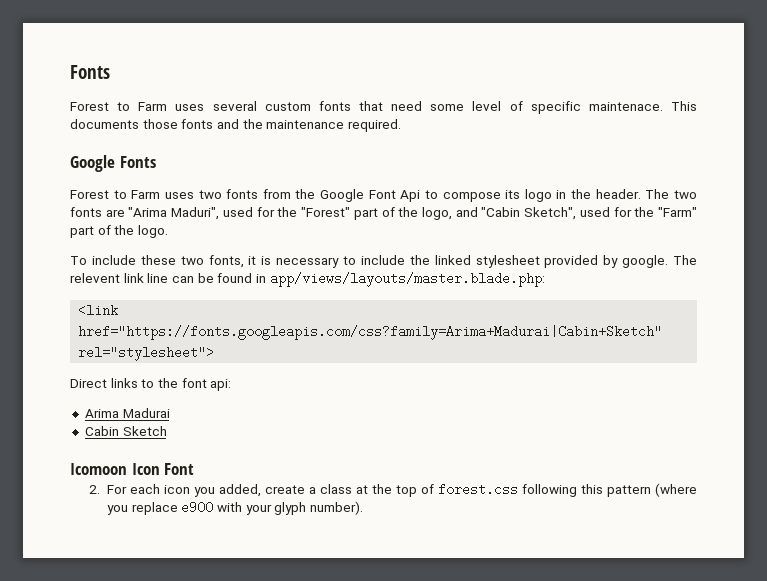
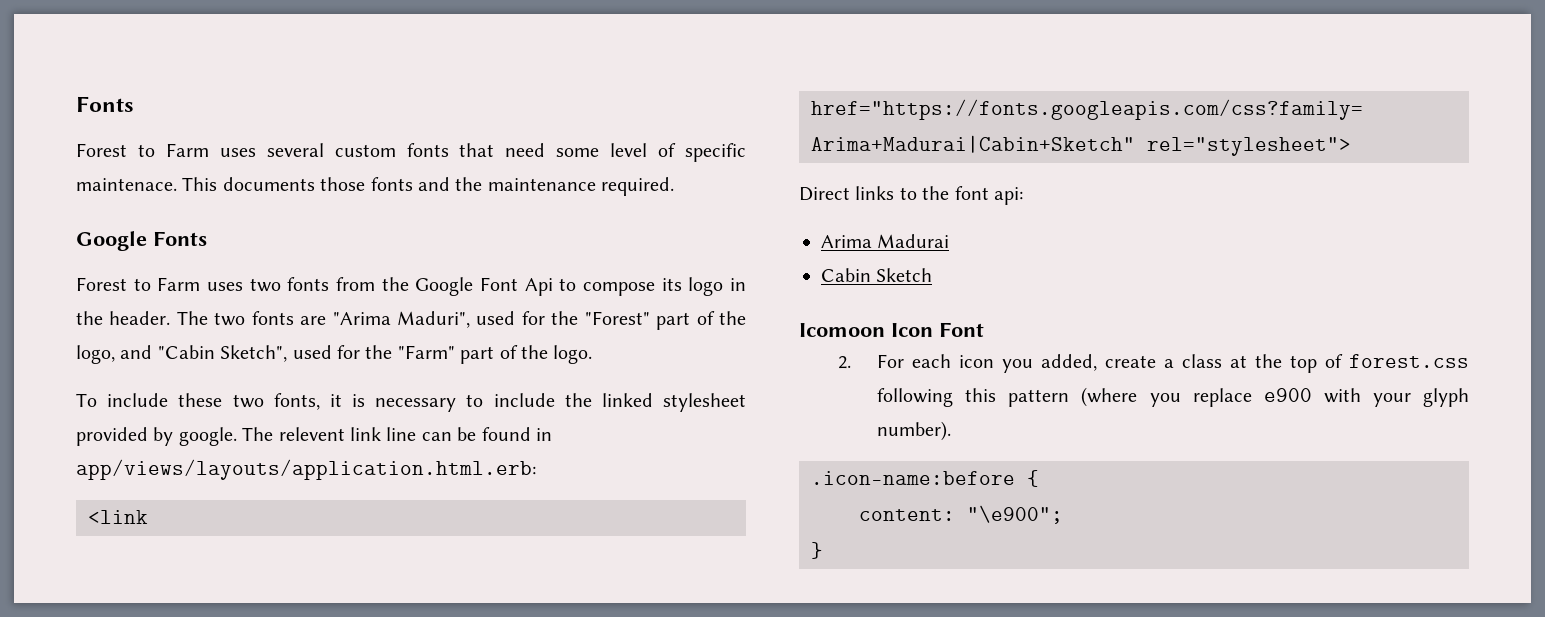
[269,272,545,287] app/views/layouts/master.blade.php: -> [76,459,536,480] app/views/layouts/application.html.erb:
(363, 508) none -> [811,470,1039,487] [859,505,1063,524] [811,542,823,559] // .icon-name:before { // content: "\e900"; // }

